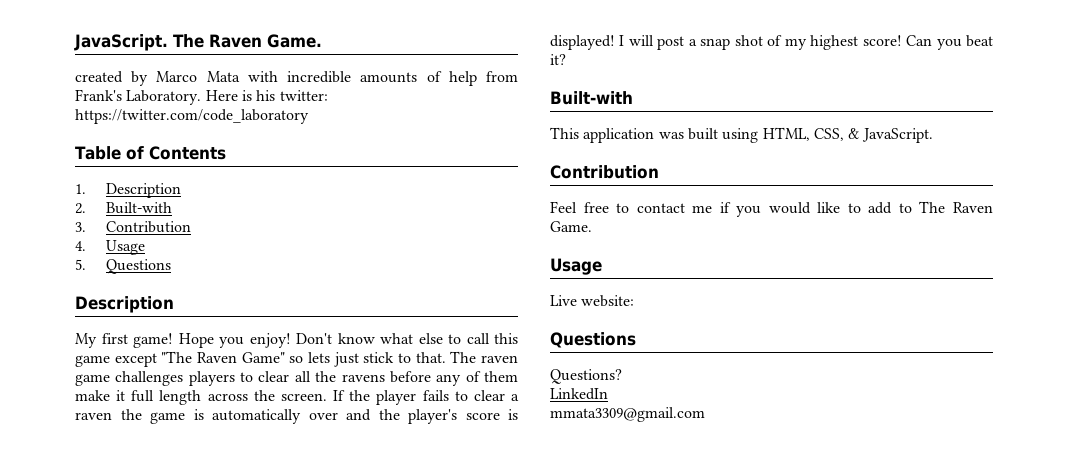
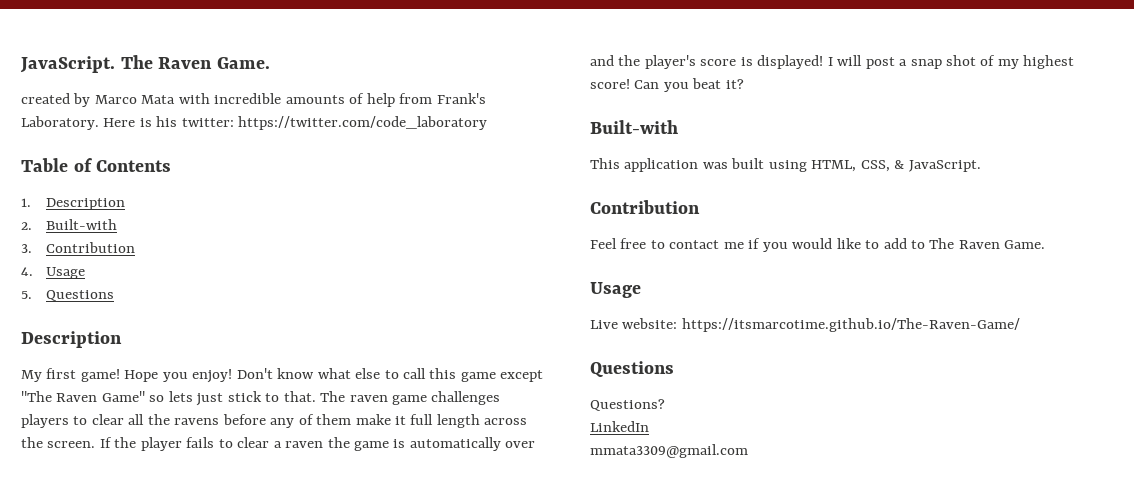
(635, 301) none -> [681,318,1020,332] https://itsmarcotime.github.io/The-Raven-Game/

